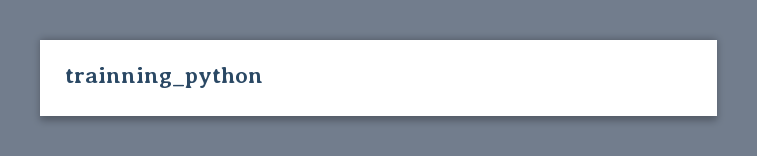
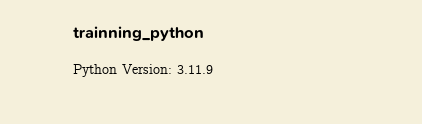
(263, 77) none -> [73,64,213,77] // Python Version: 3.11.9

